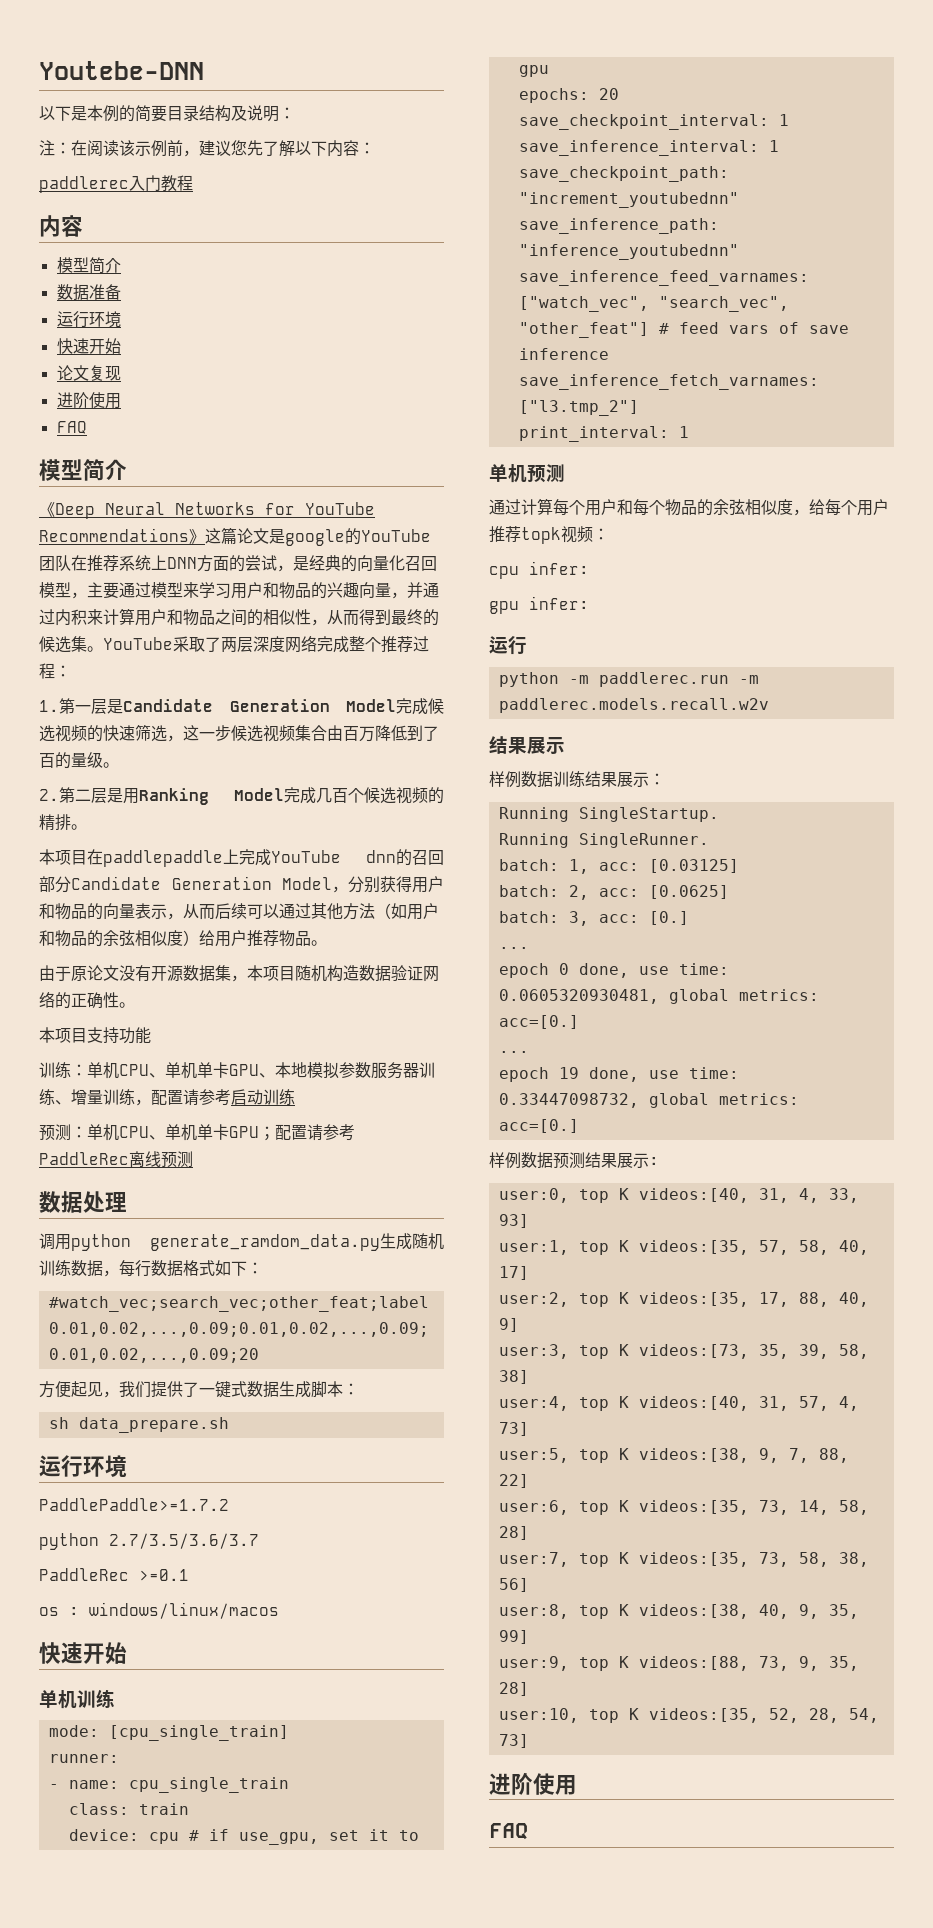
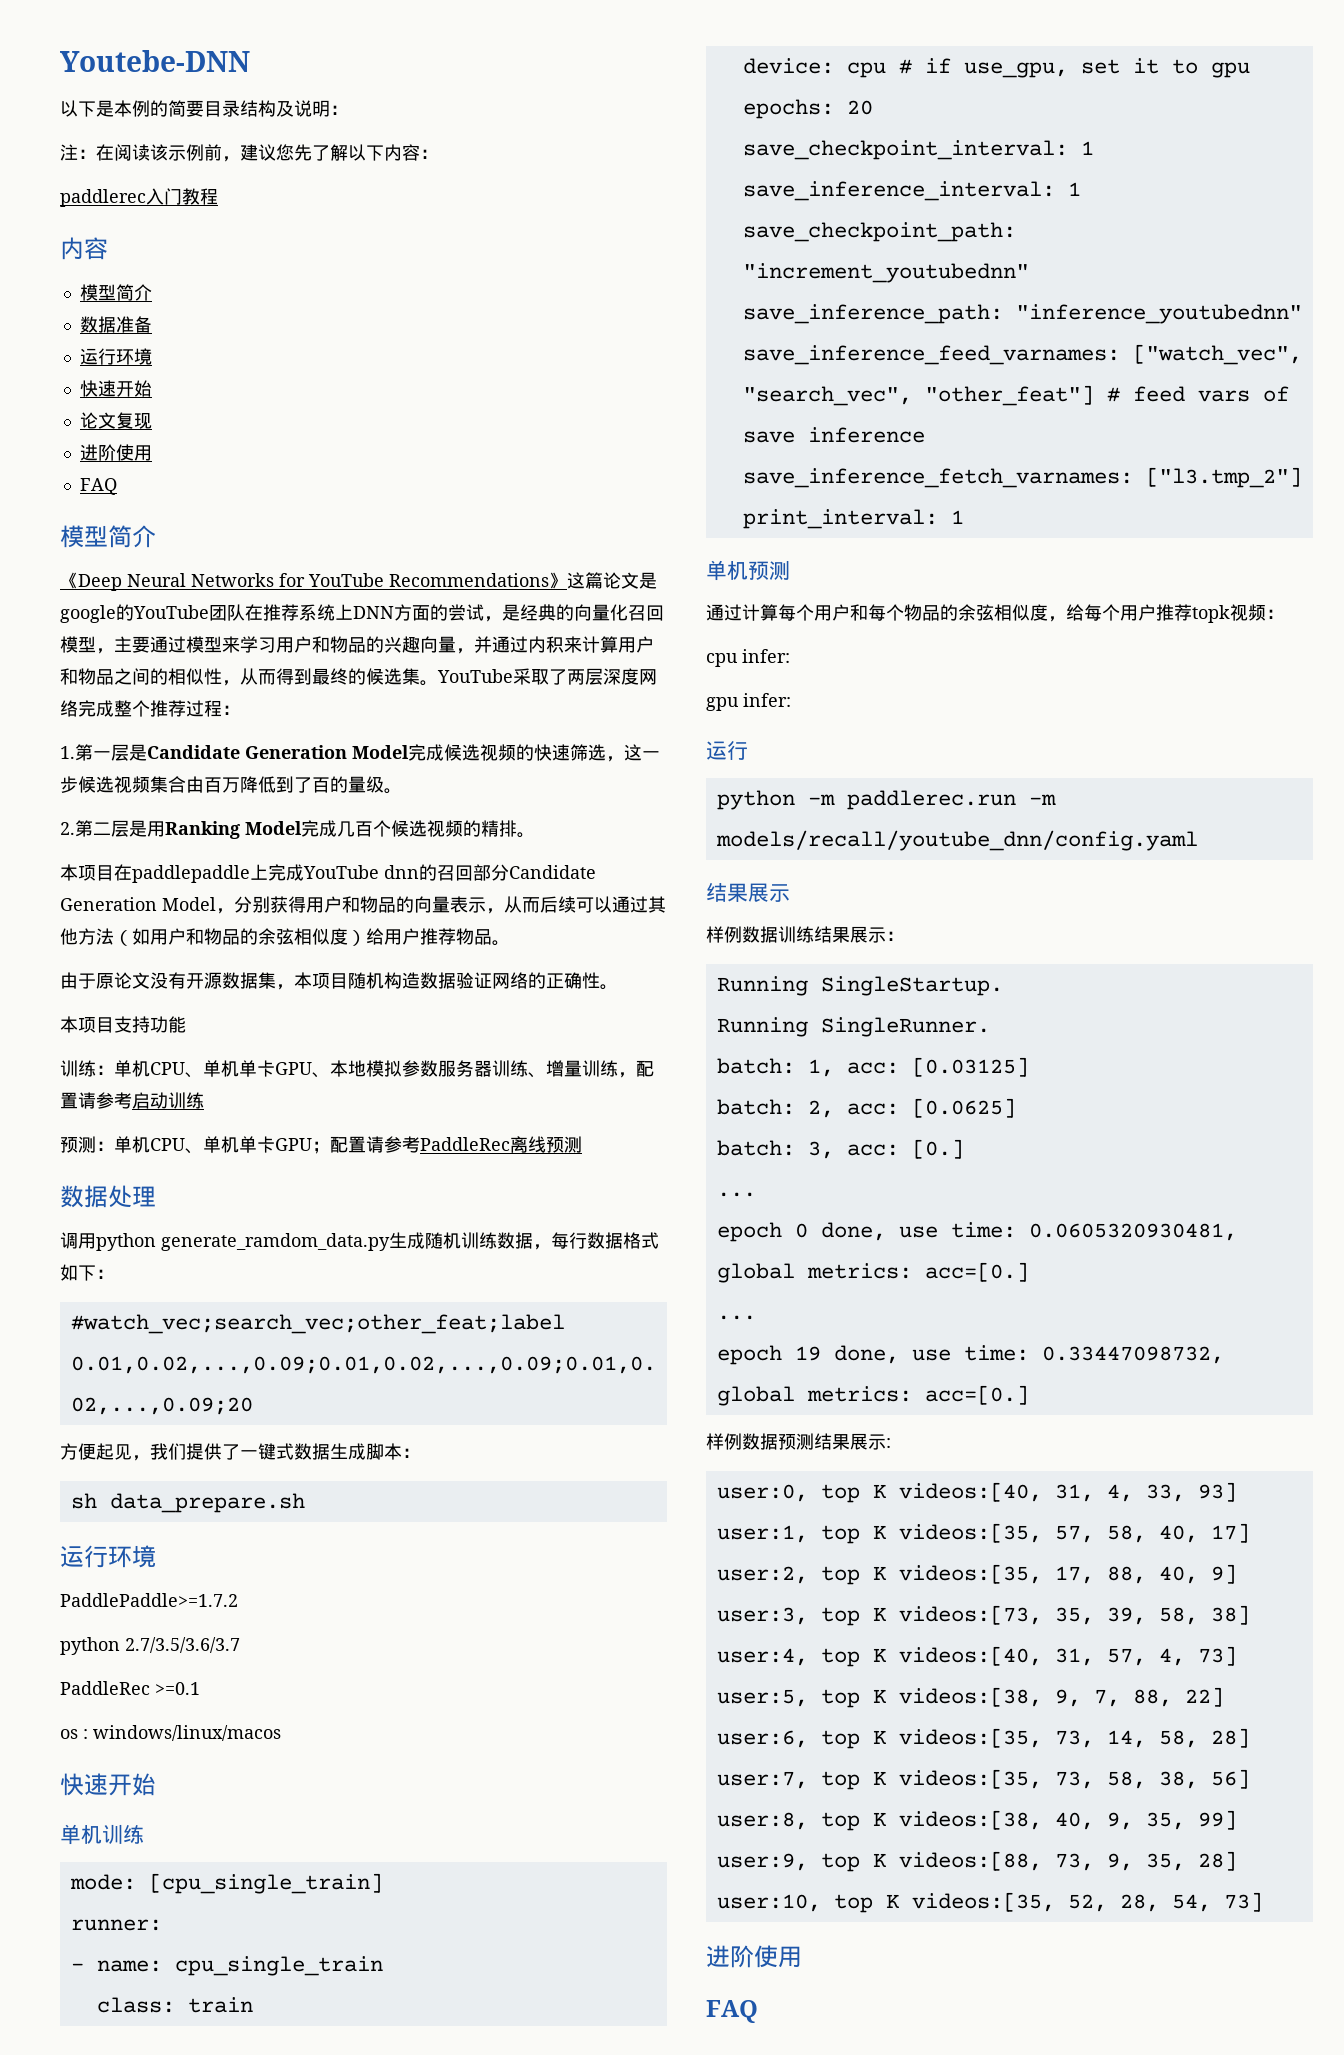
[498,698,769,713] paddlerec.models.recall.w2v -> [715,830,1198,851] models/recall/youtube_dnn/config.yaml

